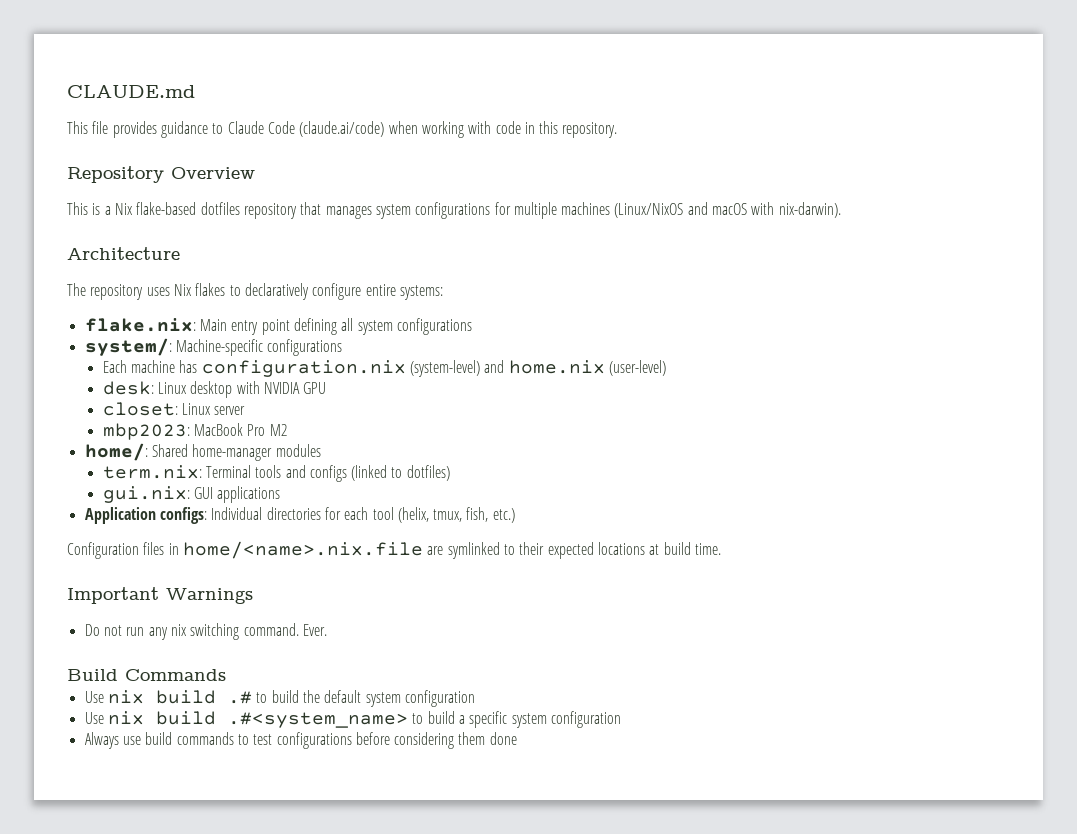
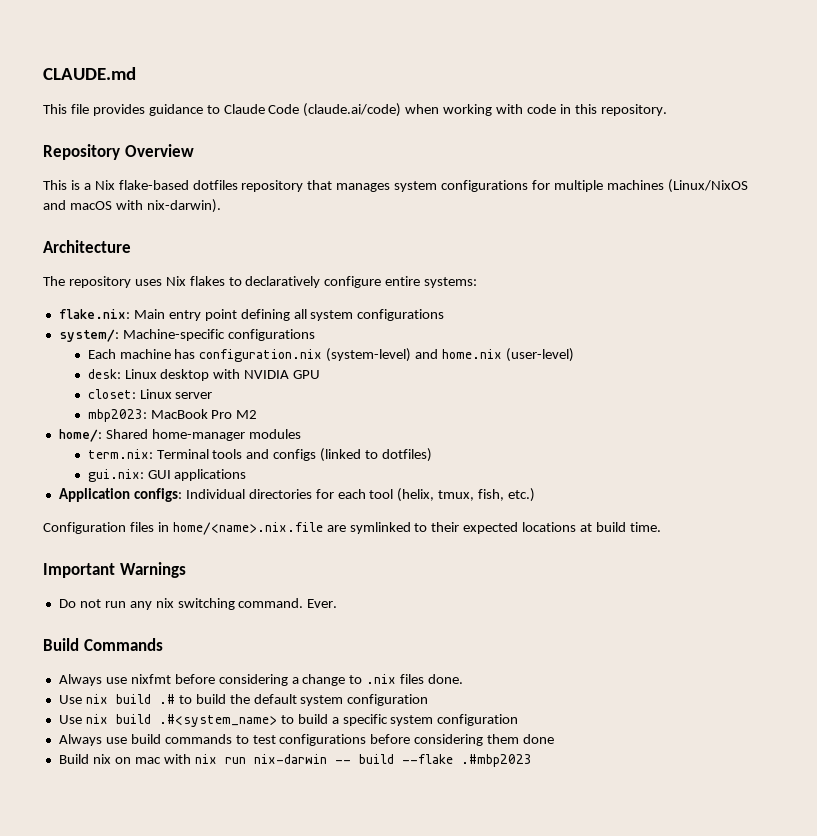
(226, 675) none -> [58,674,464,686] // Always use nixfmt before considering a change to .nix files done.
(517, 738) none -> [58,754,532,767] // Build nix on mac with nix run nix-darwin -- build --flake .#mbp2023

